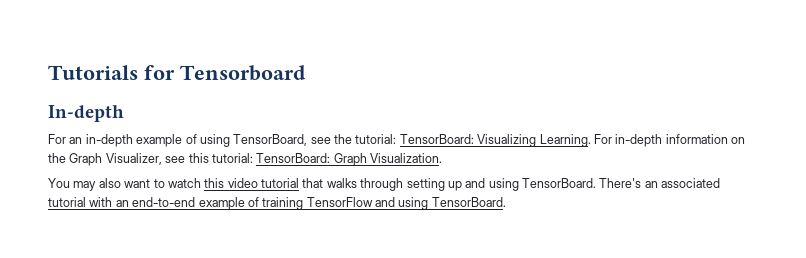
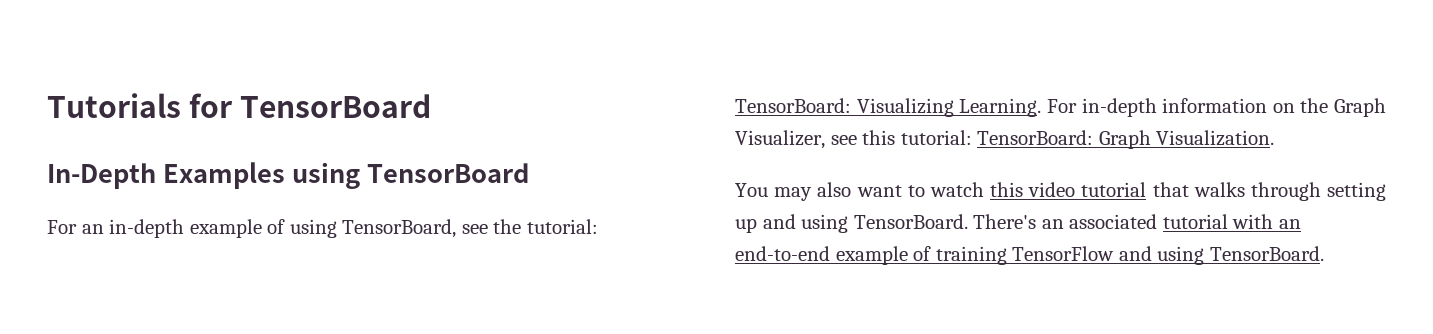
[180,65,306,81] [48,105,124,122] Tensorboard // In-depth -> [240,94,432,118] [47,162,529,189] TensorBoard // In-Depth Examples using TensorBoard

